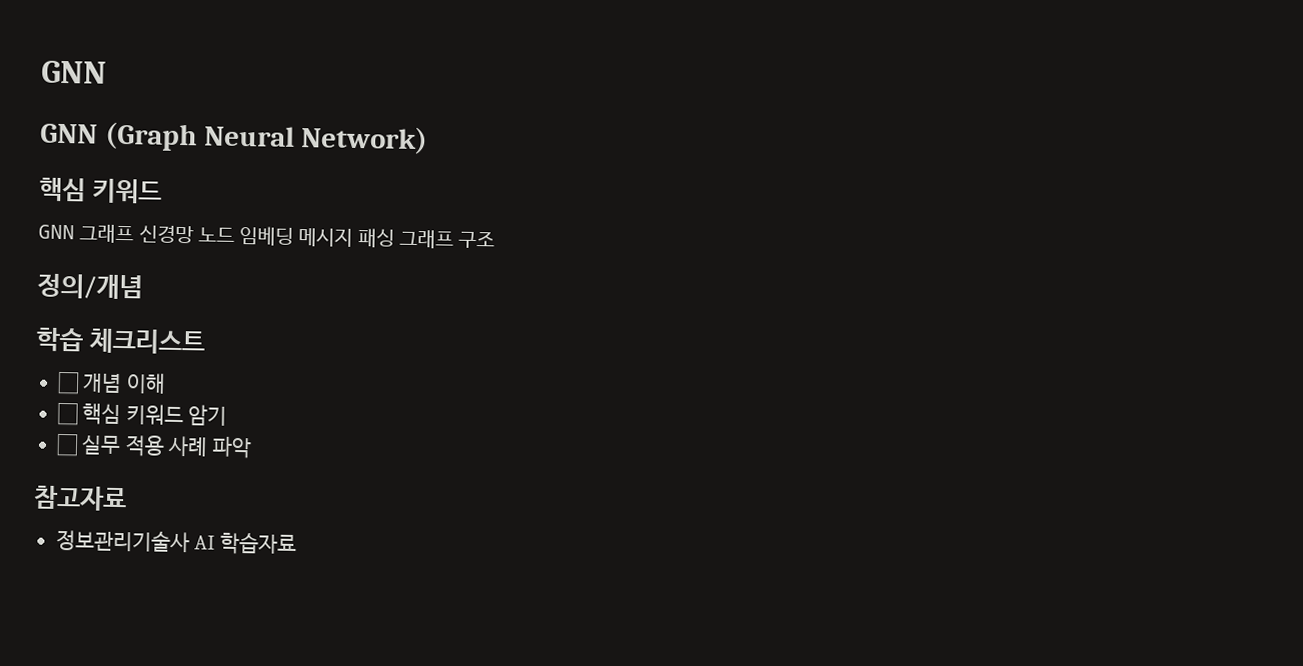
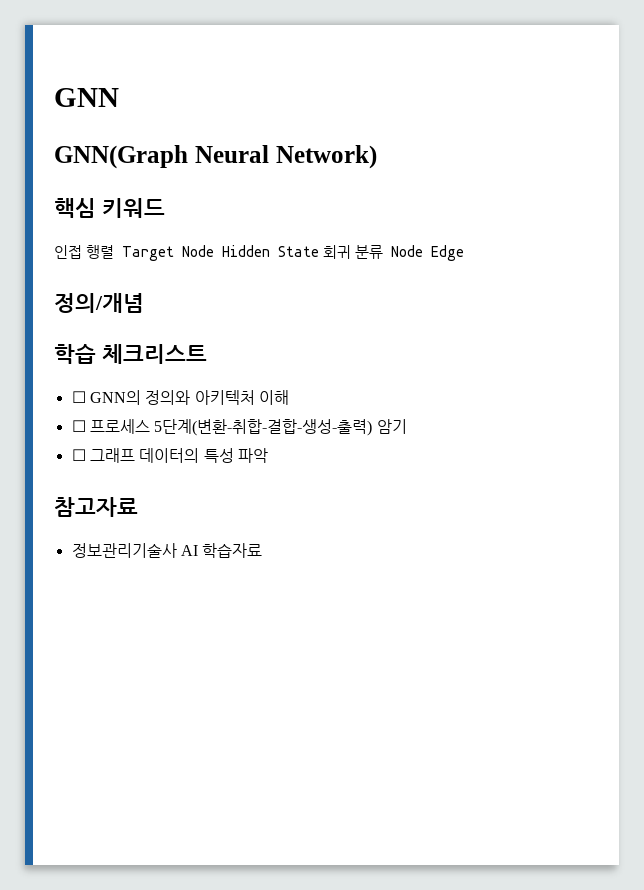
[40,121,197,152] GNN (Graph -> [54,145,188,169] GNN(Graph
[38,224,496,249] GNN 그래프 신경망 노드 임베딩 메시지 패싱 그래프 구조 -> [54,245,465,261] 인접 행렬 Target Node Hidden State 회귀 분류 Node Edge
[82,373,123,394] 개념 -> [89,390,255,405] GNN의 정의와 아키텍처
[82,403,184,426] 핵심 키워드 -> [89,419,373,436] 프로세스 5단계(변환-취합-결합-생성-출력)
[81,435,209,457] 실무 적용 사례 -> [89,448,234,463] 그래프 데이터의 특성

